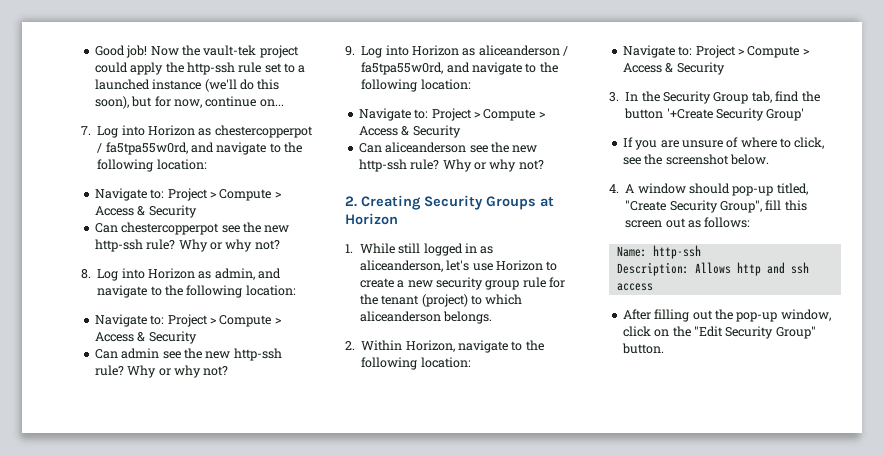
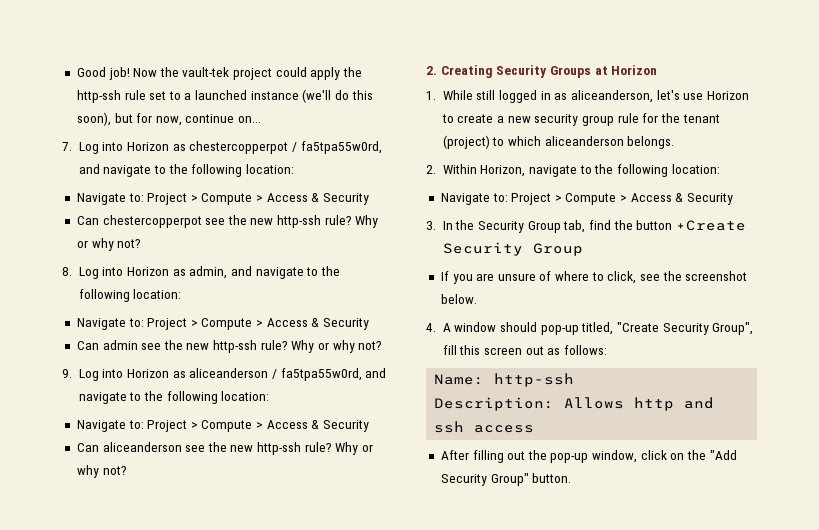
[666,108,805,121] '+Create Security Group' -> [675,220,746,231] [442,242,583,256] +Create Security Group
[693,326,723,337] "Edit -> [709,450,737,460] "Add

